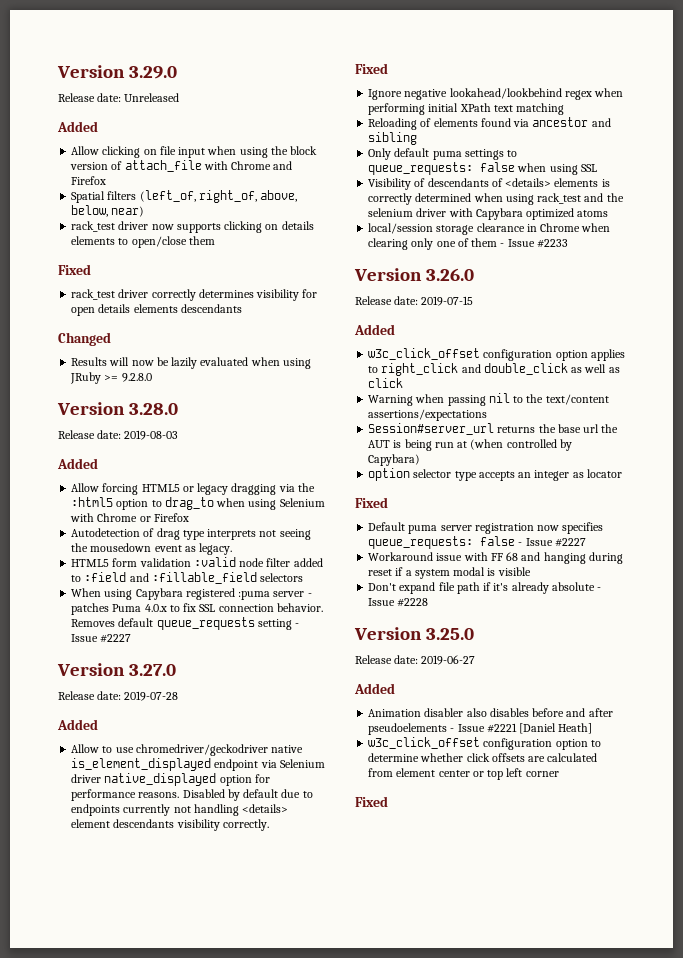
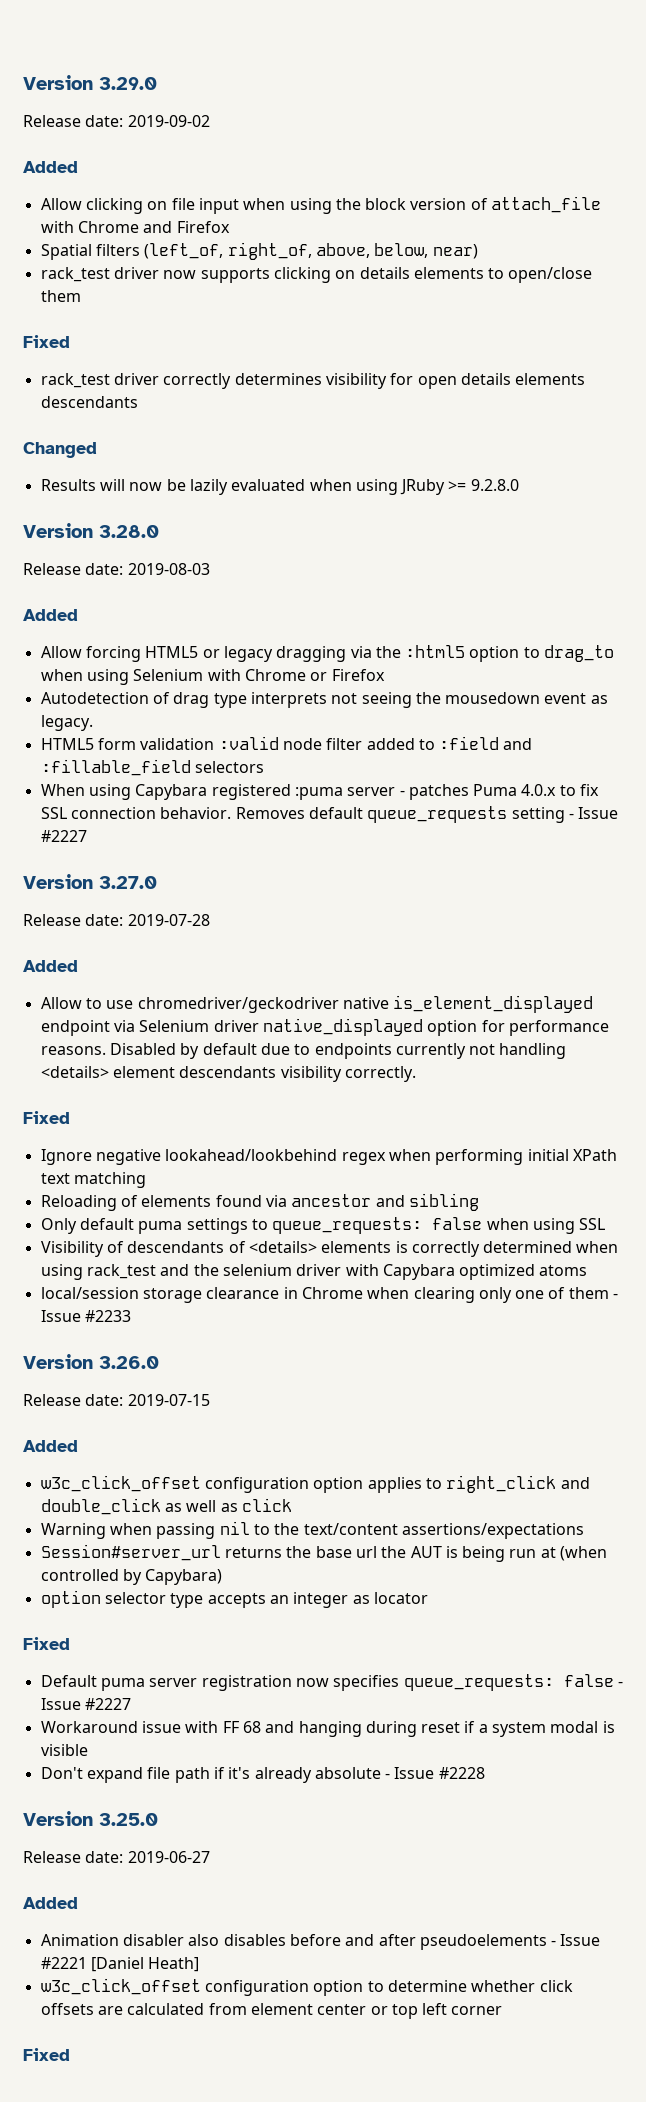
[124,93,180,102] Unreleased -> [127,115,210,127] 2019-09-02

